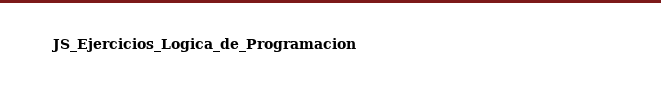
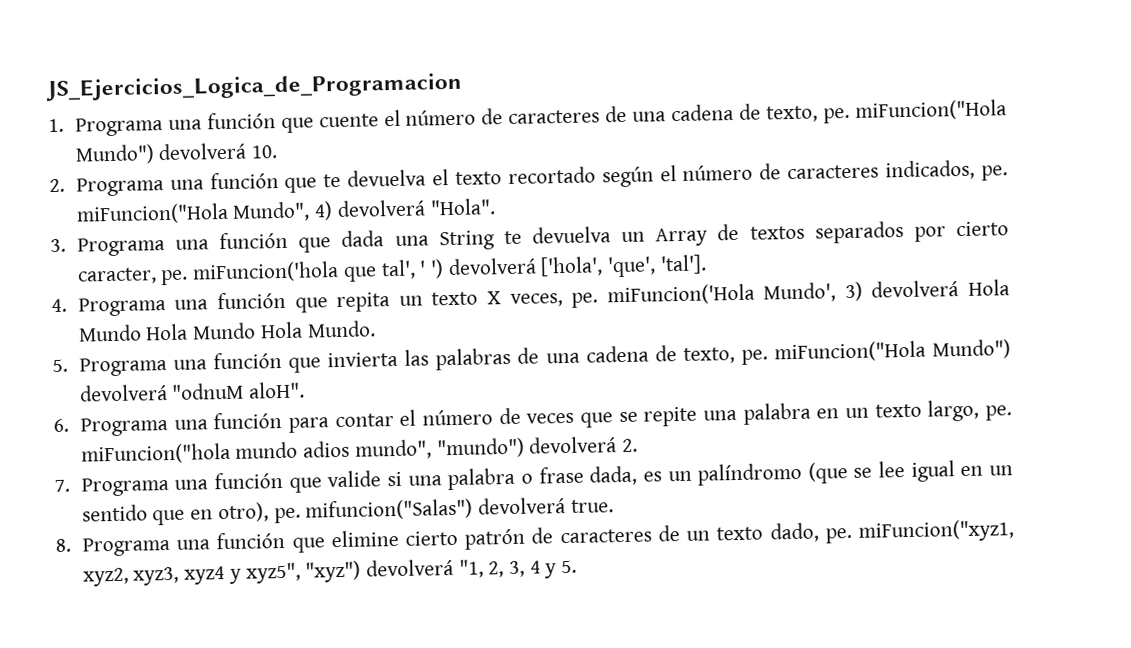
(356, 45) none -> [48,99,1008,137] [74,142,279,165] [49,159,1008,197] [75,198,496,225] [50,221,1009,257] [76,254,707,286] [51,279,1010,317] [77,320,376,342] [52,339,1011,377] [79,381,306,402] [53,399,1013,437] [80,436,638,465] [54,460,1014,497] [81,497,614,526] [55,519,1014,557] [82,559,577,587] // 1. Programa una función que cuente el número de caracteres de una cadena de texto, pe. miFuncion("Hola Mundo") devolverá 10. // 2. Programa una función que te devuelva el texto recortado según el número de caracteres indicados, pe. miFuncion("Hola Mundo", 4) devolverá "Hola". // 3. Programa una función que dada una String te devuelva un Array de textos separados por cierto caracter, pe. miFuncion('hola que tal', ' ') devolverá ['hola', 'que', 'tal']. // 4. Programa una función que repita un texto X veces, pe. miFuncion('Hola Mundo', 3) devolverá Hola Mundo Hola Mundo Hola Mundo. // 5. Programa una función que invierta las palabras de una cadena de texto, pe. miFuncion("Hola Mundo") devolverá "odnuM aloH". // 6. Programa una función para contar el número de veces que se repite una palabra en un texto largo, pe. miFuncion("hola mundo adios mundo", "mundo") devolverá 2. // 7. Programa una función que valide si una palabra o frase dada, es un palíndromo (que se lee igual en un sentido que en otro), pe. mifuncion("Salas") devolverá true. // 8. Programa una función que elimine cierto patrón de caracteres de un texto dado, pe. miFuncion("xyz1, xyz2, xyz3, xyz4 y xyz5", "xyz") devolverá "1, 2, 3, 4 y 5.

